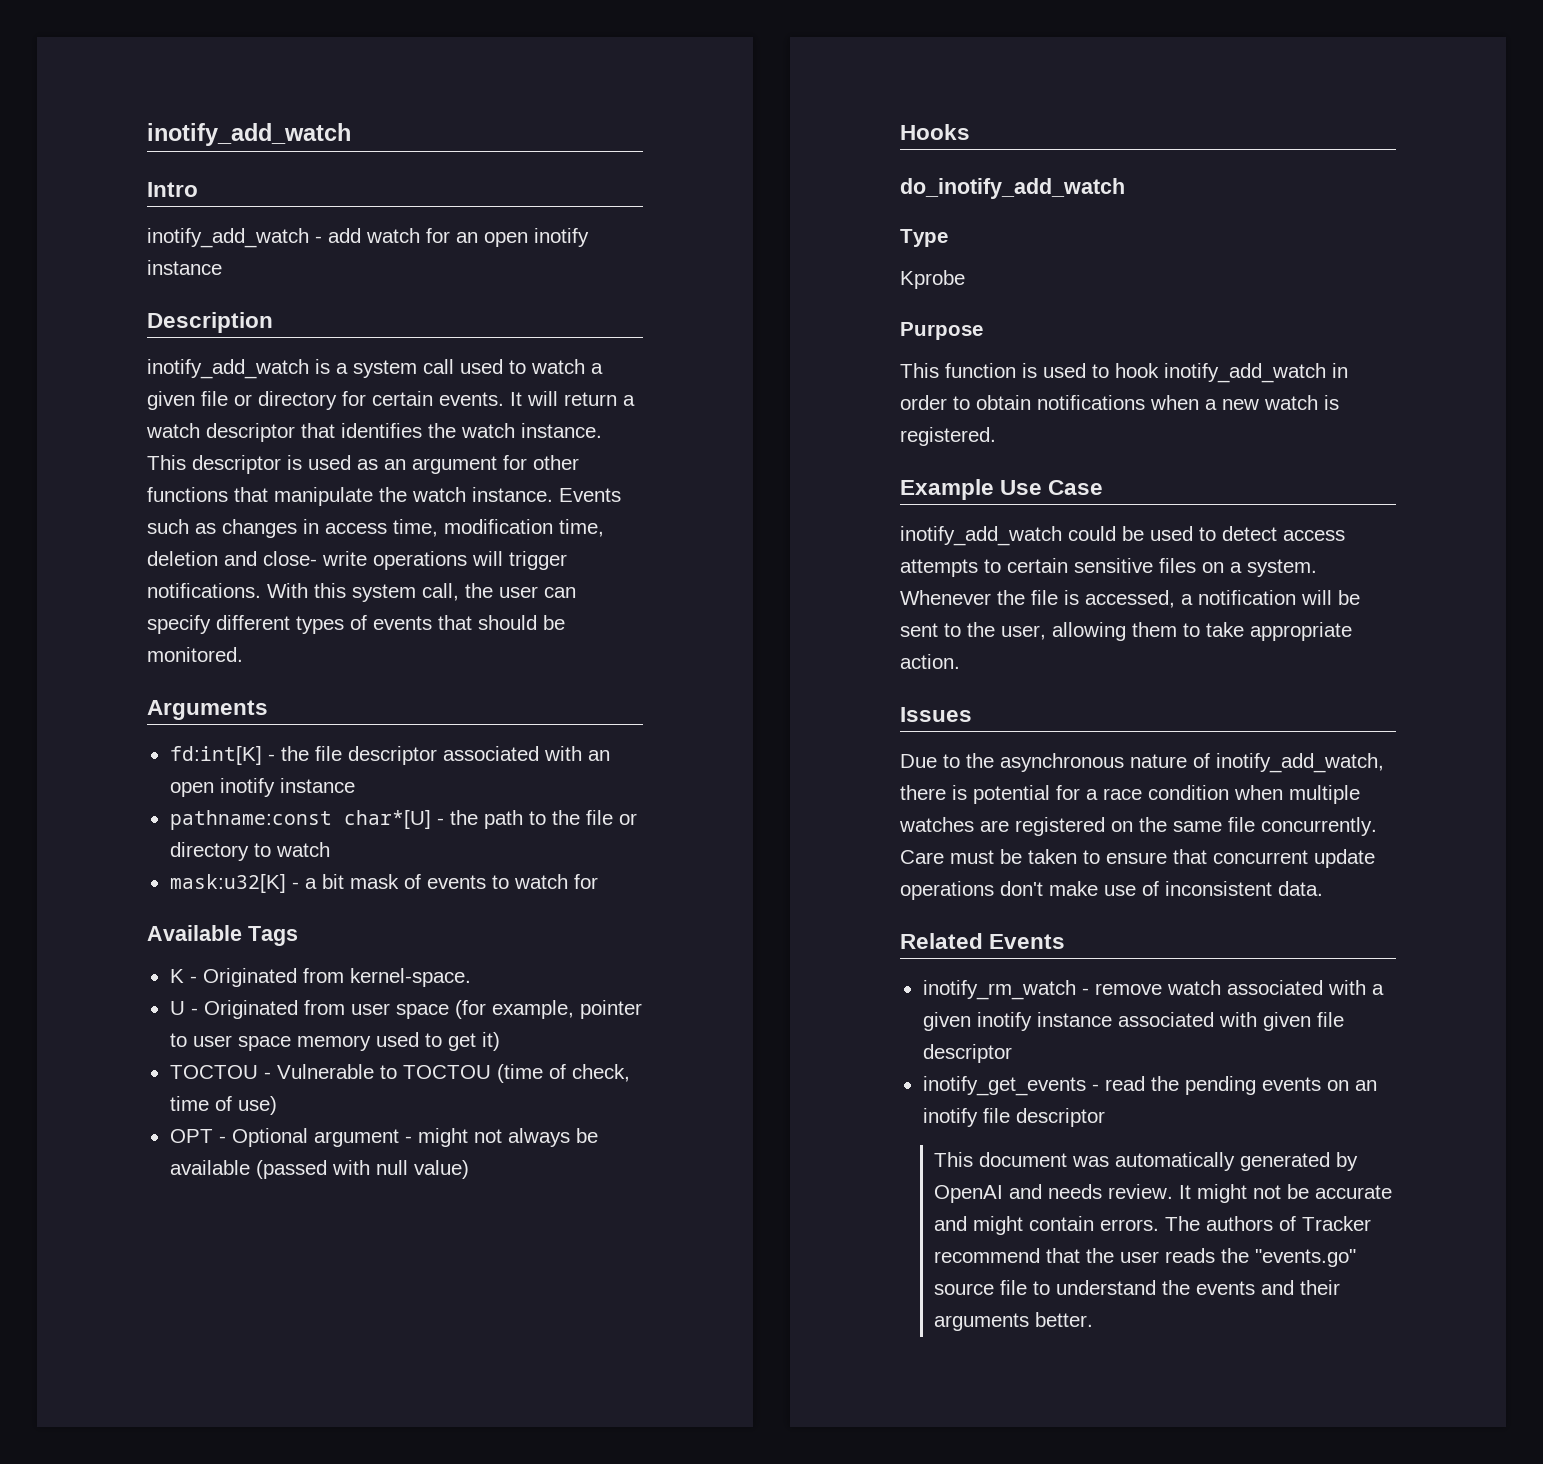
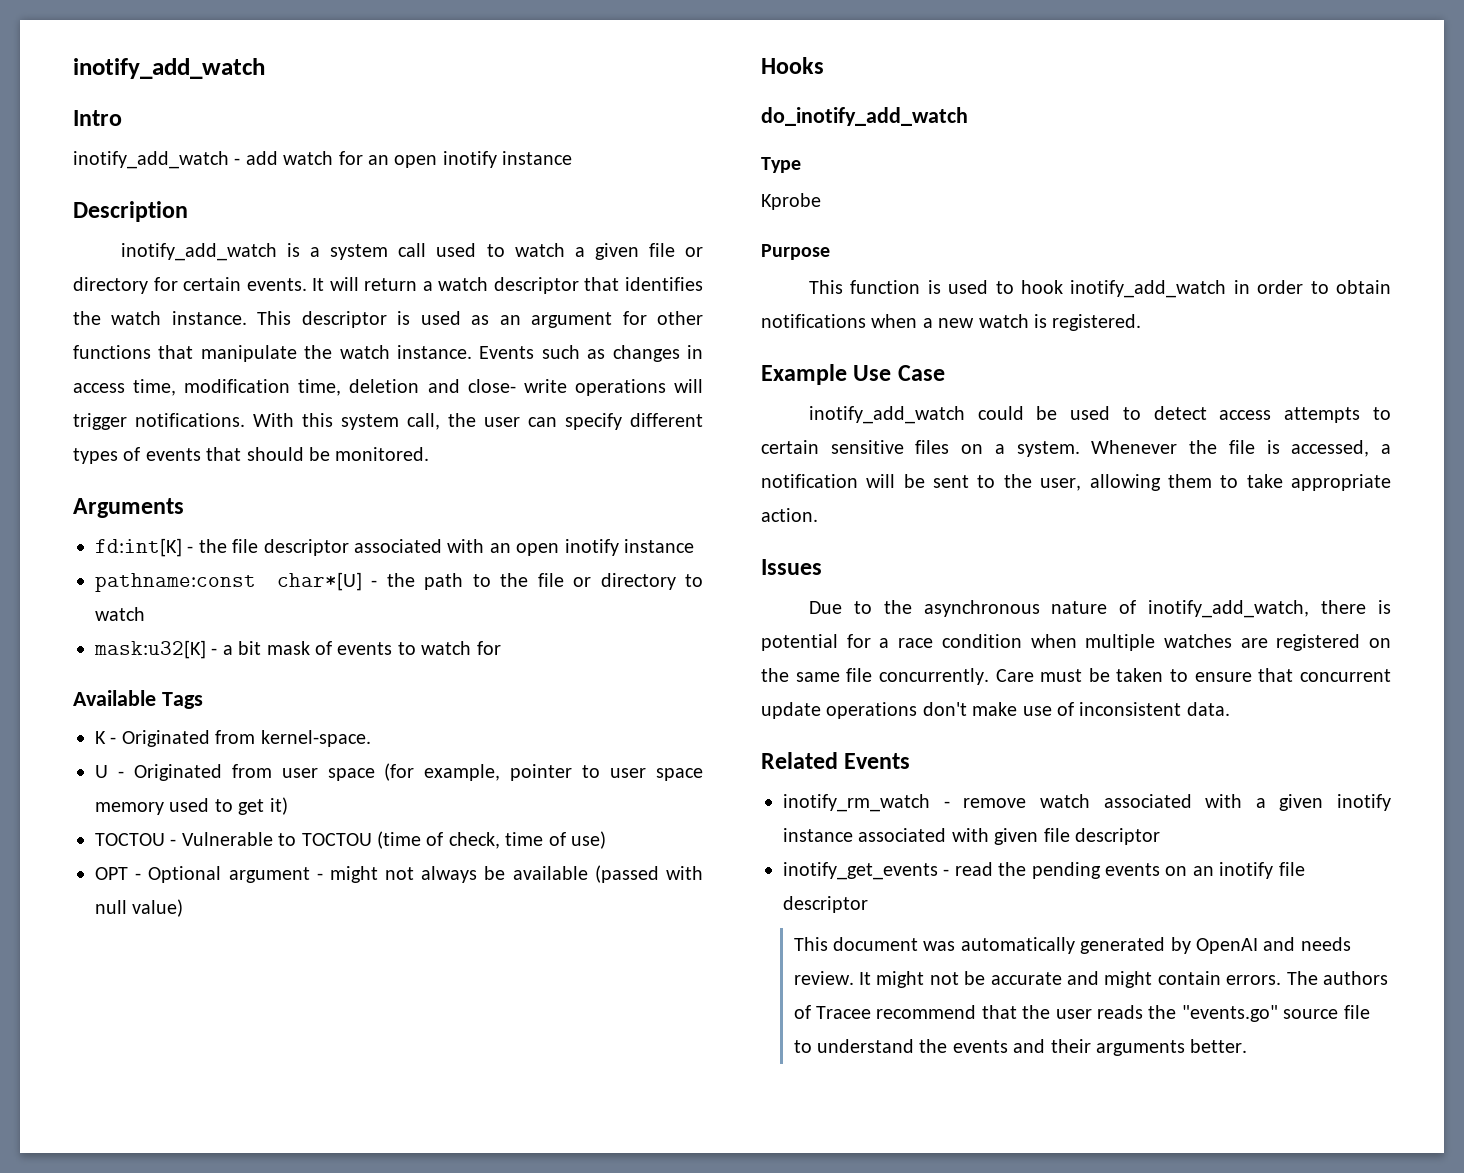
[1302,1216,1372,1231] Tracker -> [816,1006,872,1019] Tracee

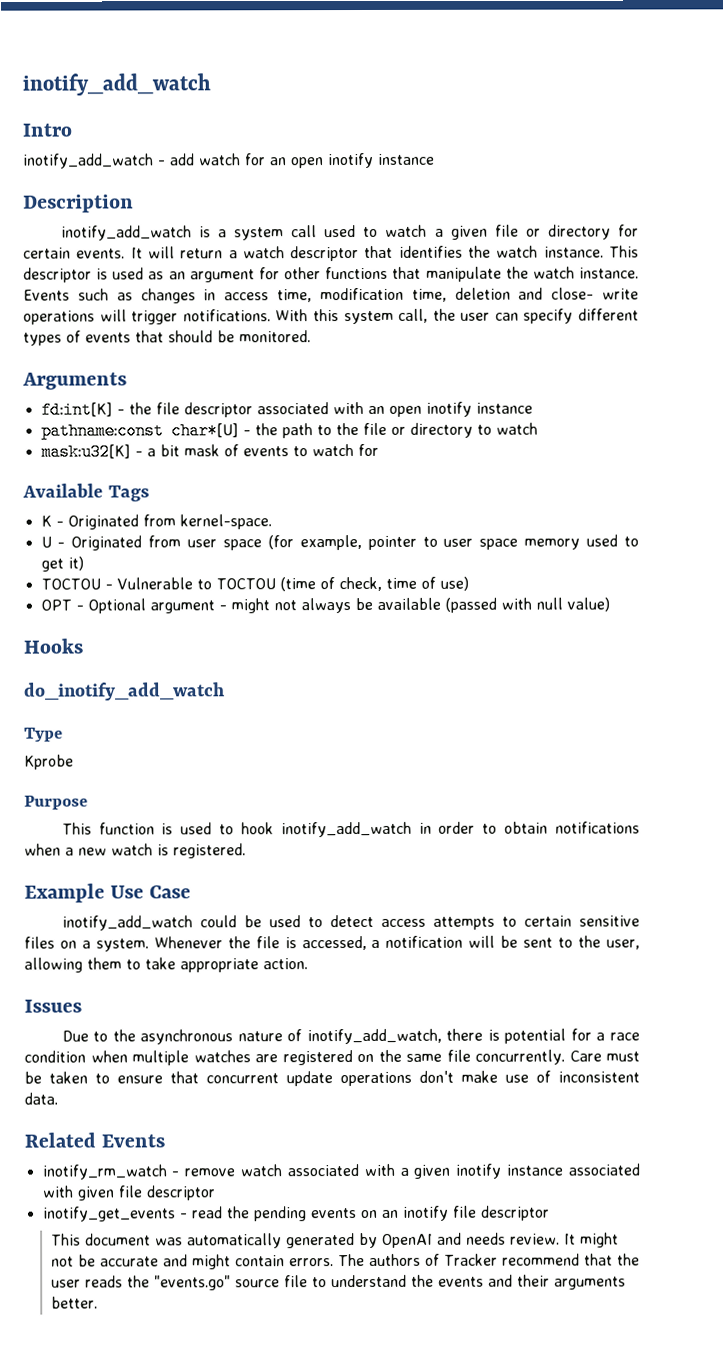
[816,1006,872,1019] Tracee -> [443,1253,498,1266] Tracker

